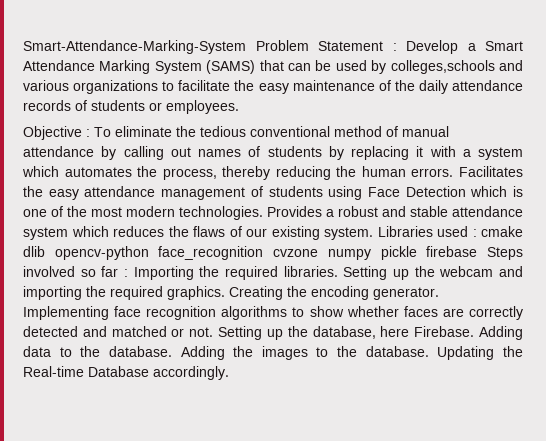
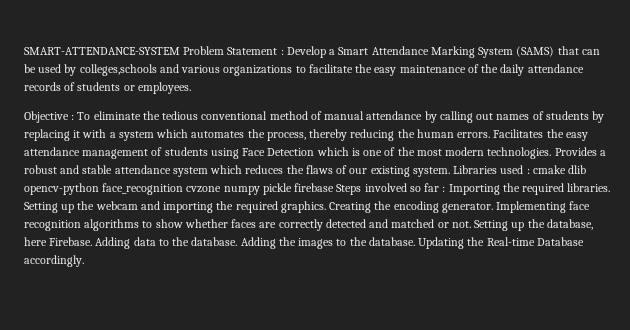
[23,40,246,54] Smart-Attendance-Marking-System -> [24,47,180,55] SMART-ATTENDANCE-SYSTEM

